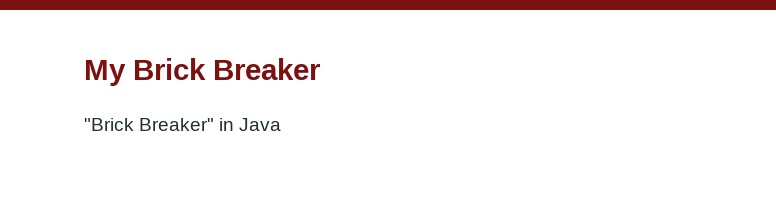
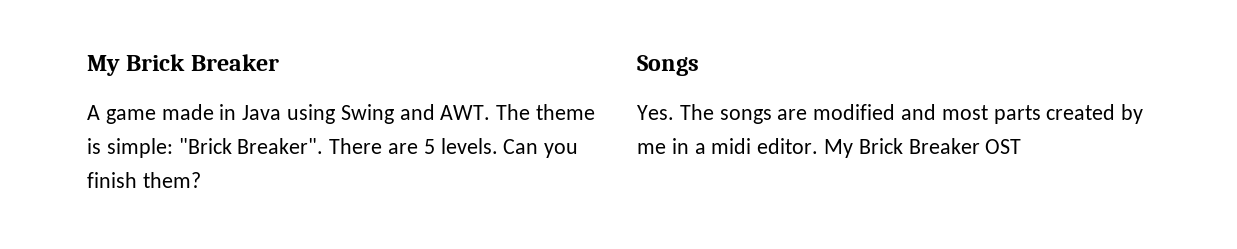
[84,118,282,131] "Brick Breaker" in Java -> [87,104,596,124] [87,138,579,158] [87,172,201,188] [637,55,699,76] [637,104,1144,124] [637,138,1022,158] A game made in Java using Swing and AWT. The theme is simple: "Brick Breaker". There are 5 levels. Can you finish them? // Songs // Yes. The songs are modified and most parts created by me in a midi editor. My Brick Breaker OST

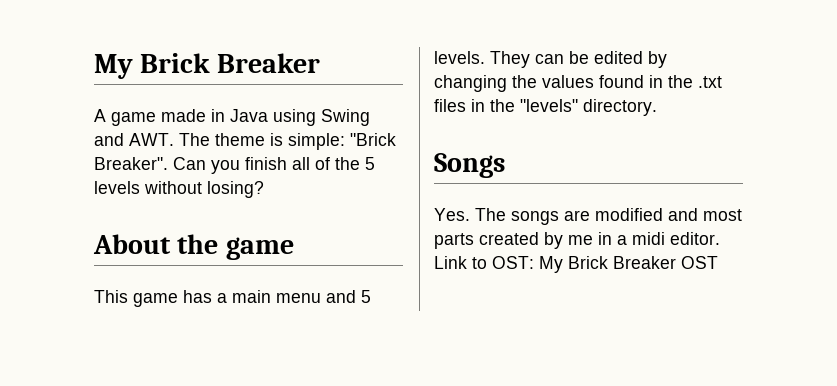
[329,138,579,158] [87,172,201,188] There are 5 levels. Can you finish them? -> [173,157,375,174] [94,181,264,198] [93,234,294,260] [94,290,371,307] [434,51,667,68] [434,75,722,92] [434,99,657,116] Can you finish all of the 5 levels without losing? // About the game // This game has a main menu and 5 levels. They can be edited by changing the values found in the .txt files in the "levels" directory.
(819, 146) none -> [434,256,534,269] Link to OST:

